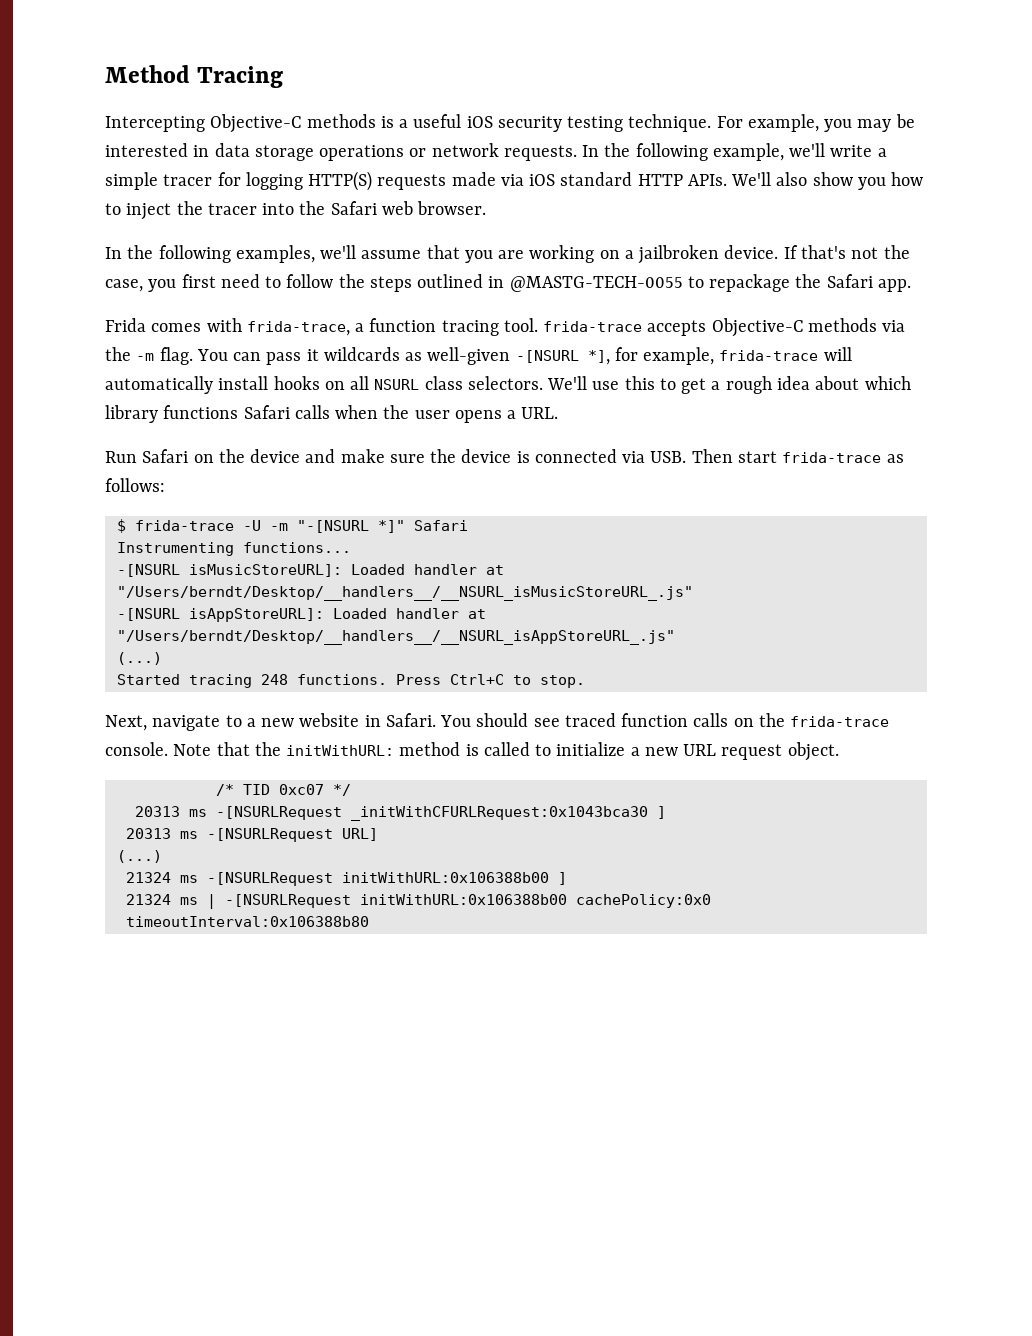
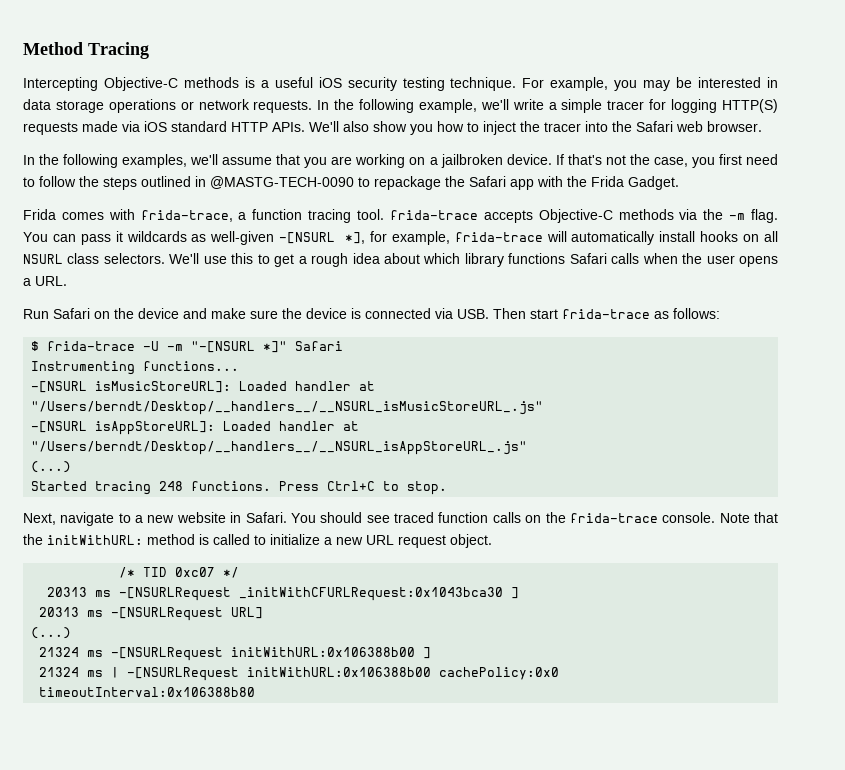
[509,276,683,292] @MASTG-TECH-0055 -> [210,176,354,189] @MASTG-TECH-0090
[877,279,911,292] app. -> [510,176,679,190] app with the Frida Gadget.

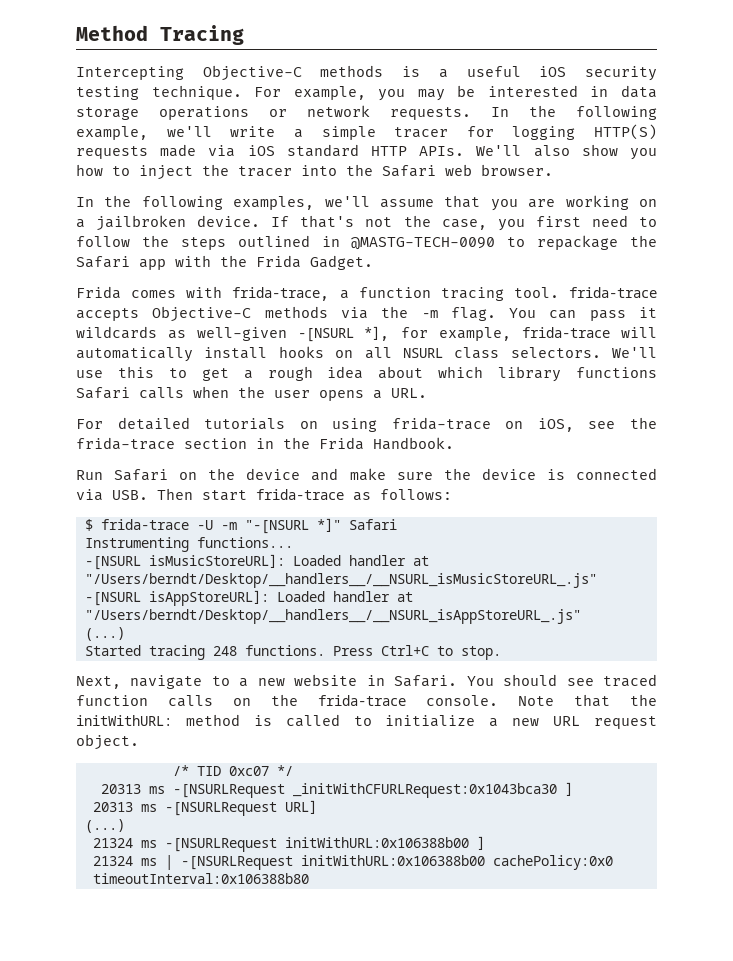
(67, 281) none -> [76,417,657,432] [76,437,454,450] // For detailed tutorials on using frida-trace on iOS, see the frida-trace section in the Frida Handbook.

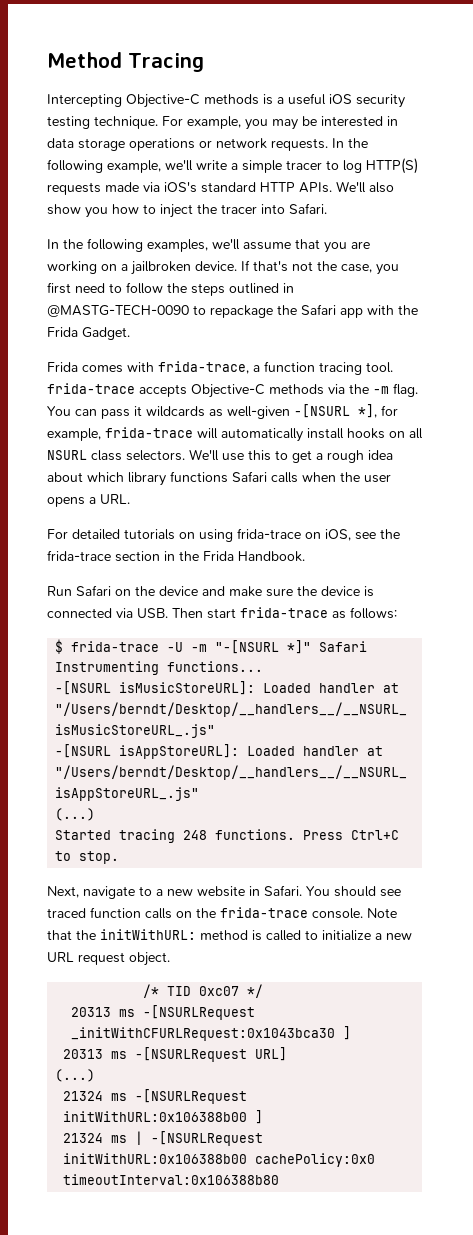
[466,126,576,140] for logging -> [326,160,362,173] to log
[247,145,275,156] iOS -> [164,182,197,193] iOS's
[346,164,553,177] the Safari web browser. -> [289,203,327,214] Safari.

